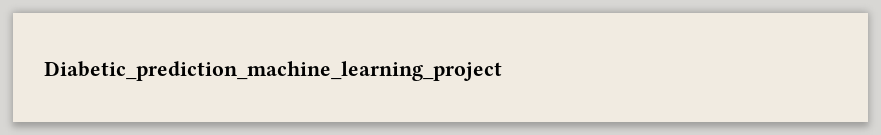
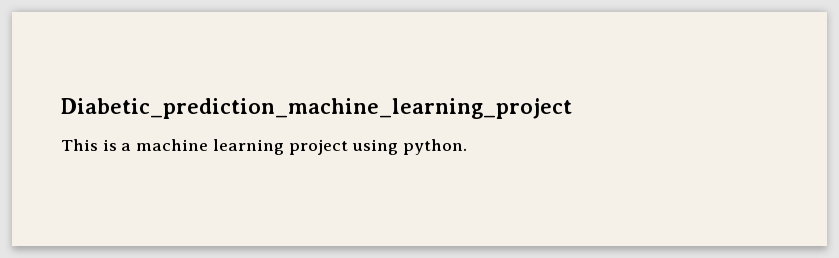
(502, 71) none -> [61,139,468,155] // This is a machine learning project using python.

